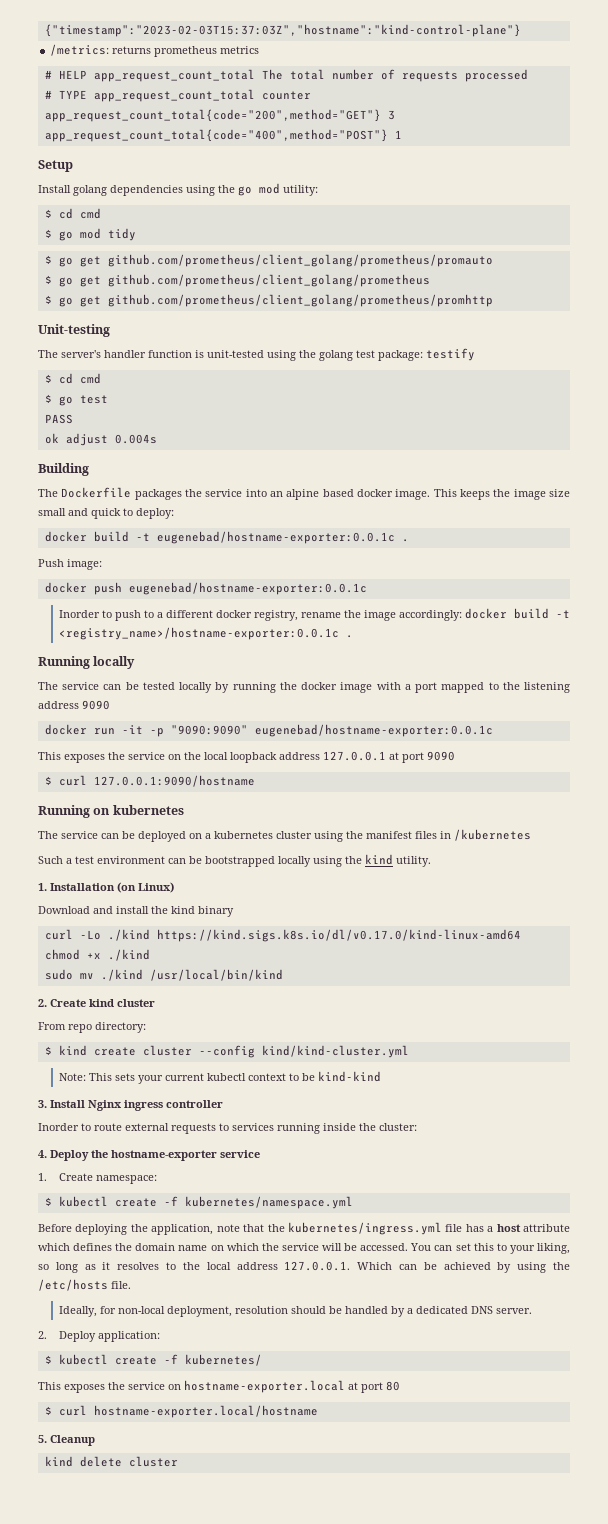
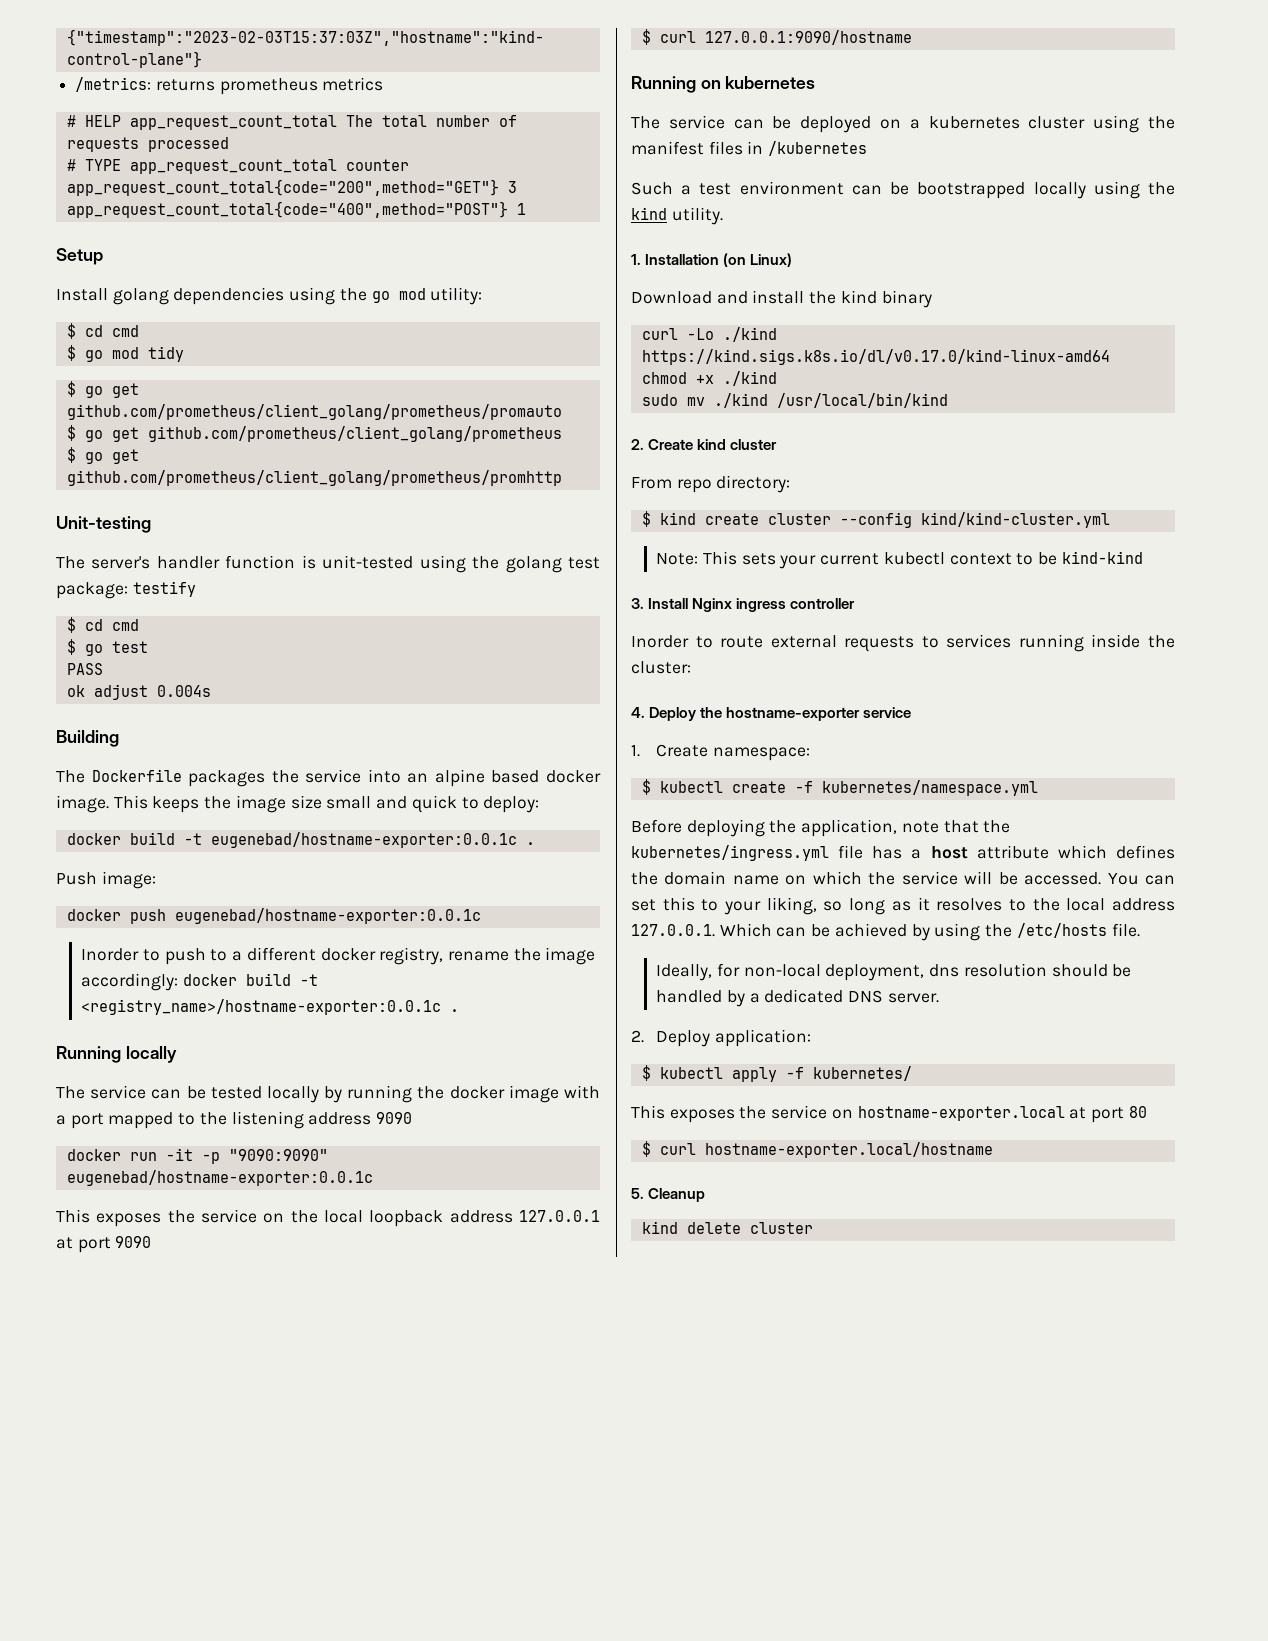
(232, 1311) none -> [929,964,960,977] dns
[114,1356,157,1365] create -> [731,1067,777,1082] apply

